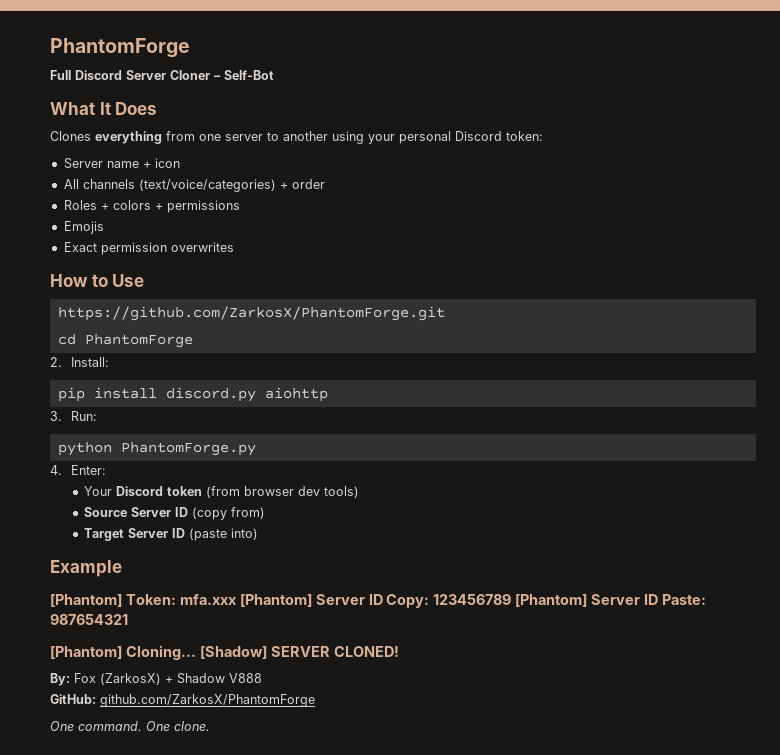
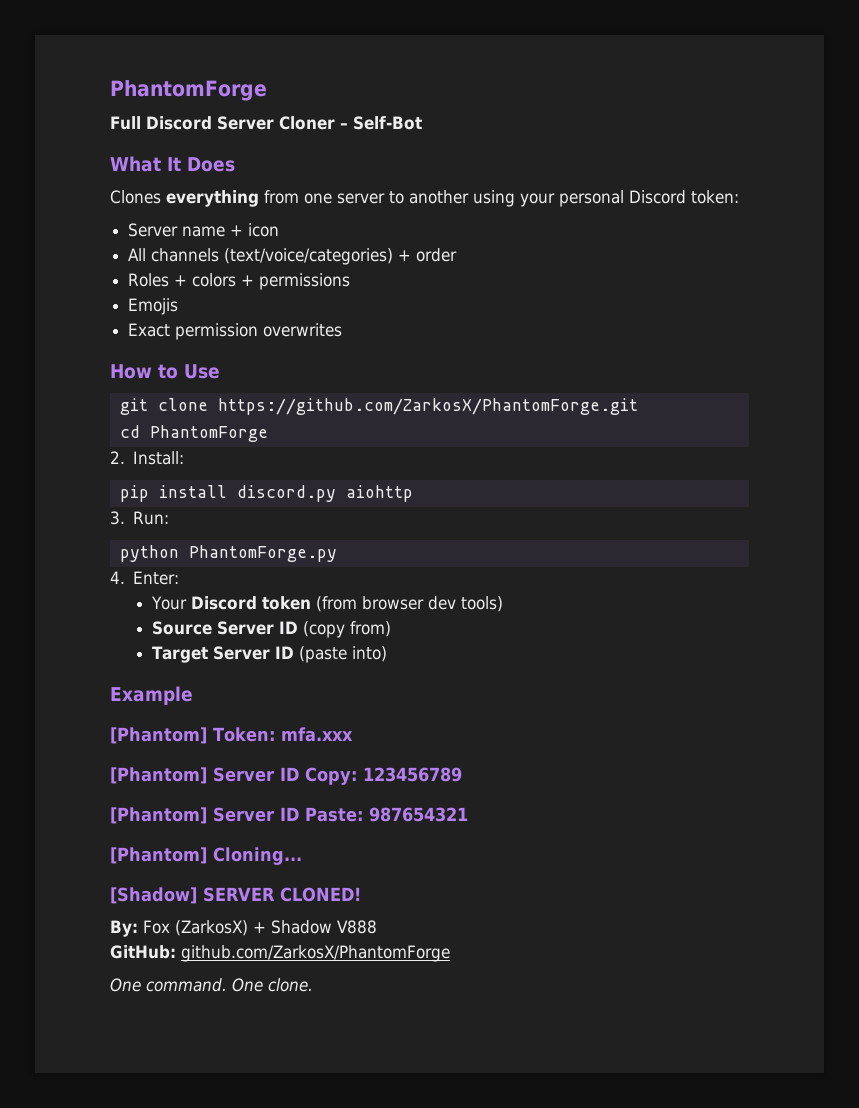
(145, 280) none -> [119,398,208,415] git clone
(237, 599) none -> (353, 734) //
(512, 599) none -> (462, 774) //
(196, 652) none -> (302, 856) //

